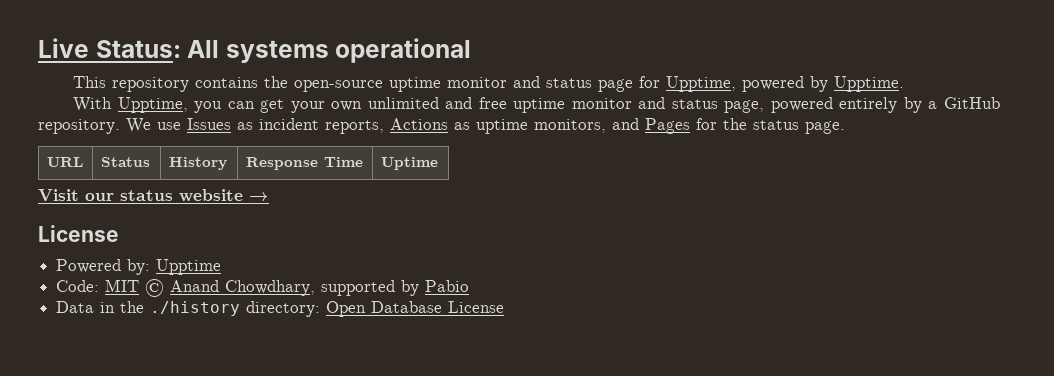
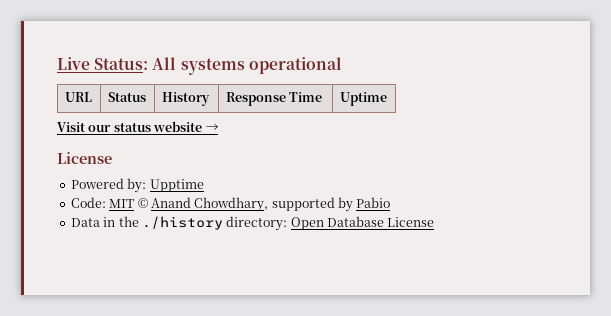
[73,76,905,92] [73,97,1001,113] [38,118,845,134] // This repository contains the open-source uptime monitor and status page for Upptime, powered by Upptime. // With Upptime, you can get your own unlimited and free uptime monitor and status page, powered entirely by a GitHub repository. We use Issues as incident reports, Actions as uptime monitors, and Pages for the status page. -> (342, 65) none

